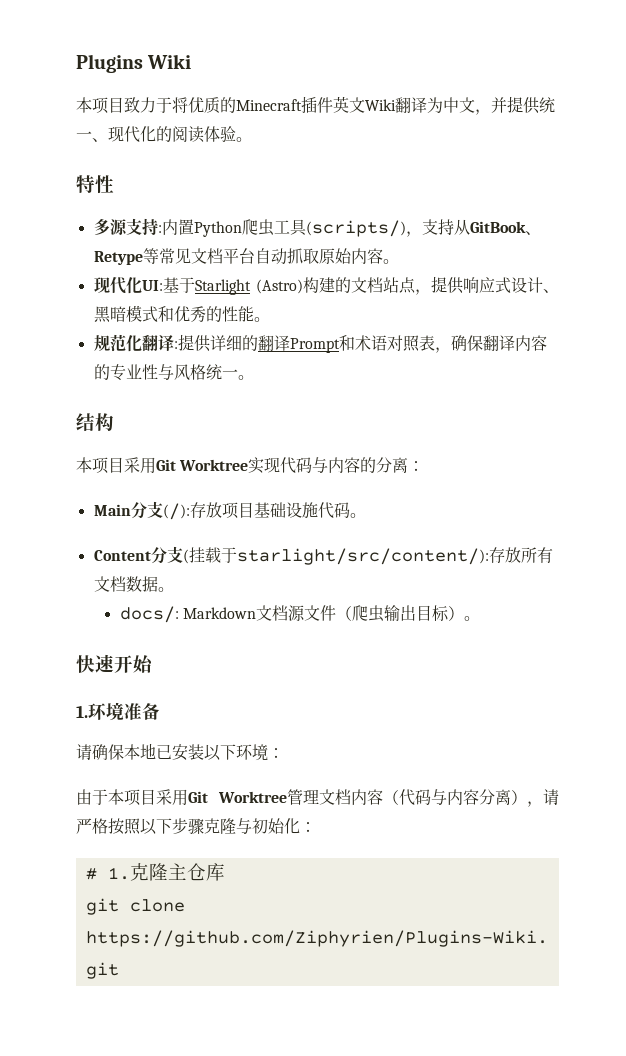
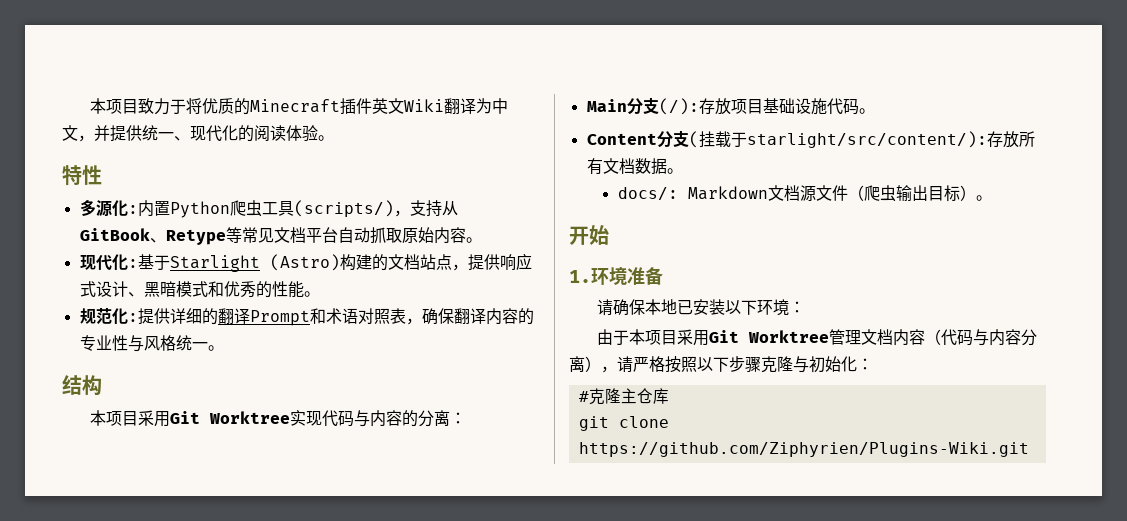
[76,54,192,73] Plugins Wiki // -> (89, 106) none
[125,218,158,235] 支持 -> [111,200,128,216] 化
[141,280,163,291] UI: -> [127,259,138,268] :
[141,334,174,352] 翻译 -> (128, 316) none
[76,654,114,673] 快速 -> (992, 198) none
[107,867,130,880] 1. -> (589, 396) none

